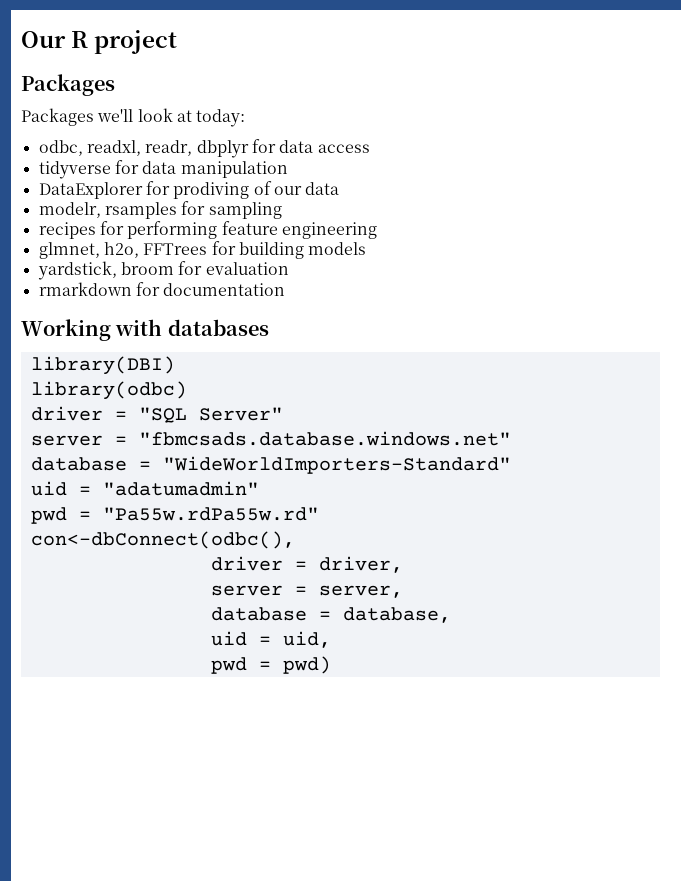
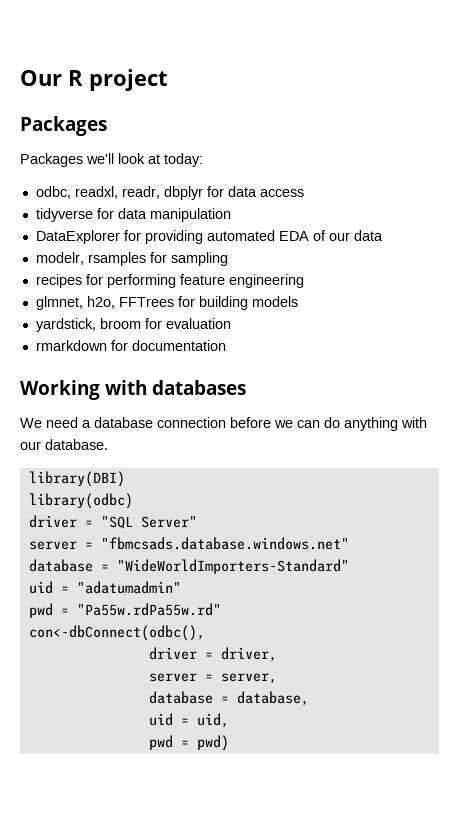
[173,182,250,199] prodiving -> [144,230,309,244] providing automated EDA
(269, 327) none -> [20,417,427,431] [20,439,108,450] // We need a database connection before we can do anything with our database.

